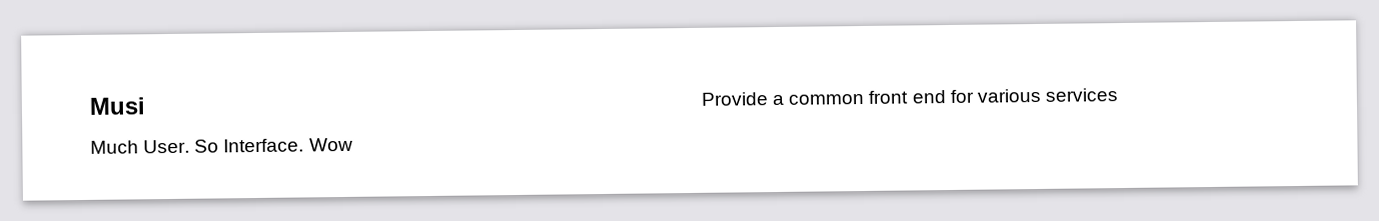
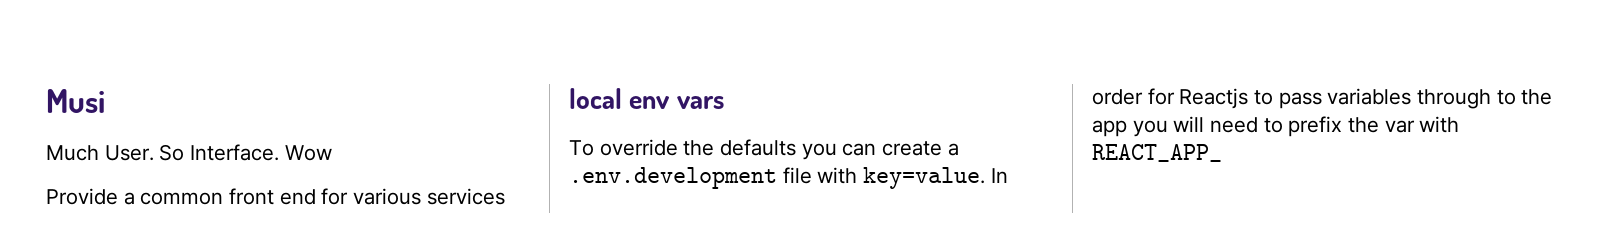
(1118, 95) none -> [569,88,724,109] [569,139,959,160] [569,167,1008,189] [1092,88,1553,109] [1092,116,1460,137] [1092,144,1222,162] // local env vars // To override the defaults you can create a .env.development file with key=value. In order for Reactjs to pass variables through to the app you will need to prefix the var with REACT_APP_

